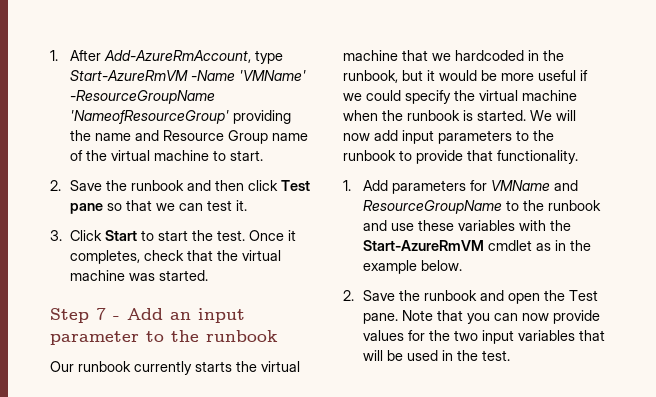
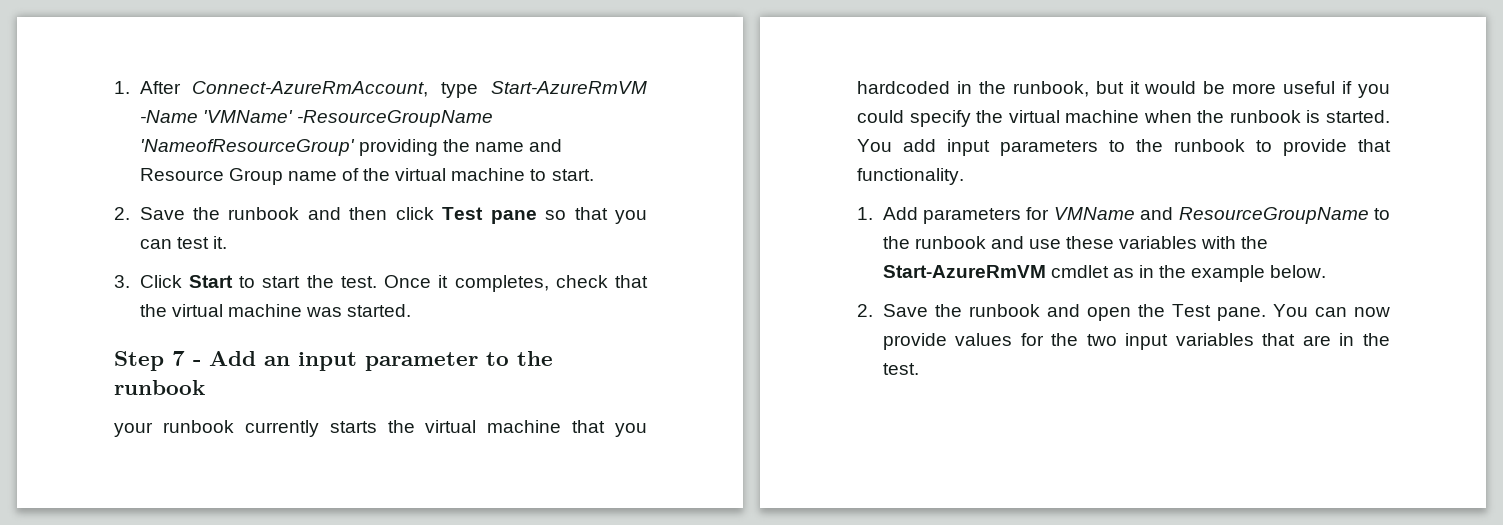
[103,50,251,63] Add-AzureRmAccount, -> [192,81,429,97] Connect-AzureRmAccount,
[155,203,175,211] we -> [614,210,647,224] you
[50,361,74,372] Our -> [114,422,153,437] your
[432,53,451,61] we -> [615,423,647,437] you
[343,93,362,101] we -> [1357,84,1390,98] you
[530,110,576,121] [343,133,370,141] We will now -> [857,139,892,152] You
[401,310,490,324] Note that you -> [1272,304,1308,317] You
[362,350,438,361] will be used -> [1302,335,1331,346] are

